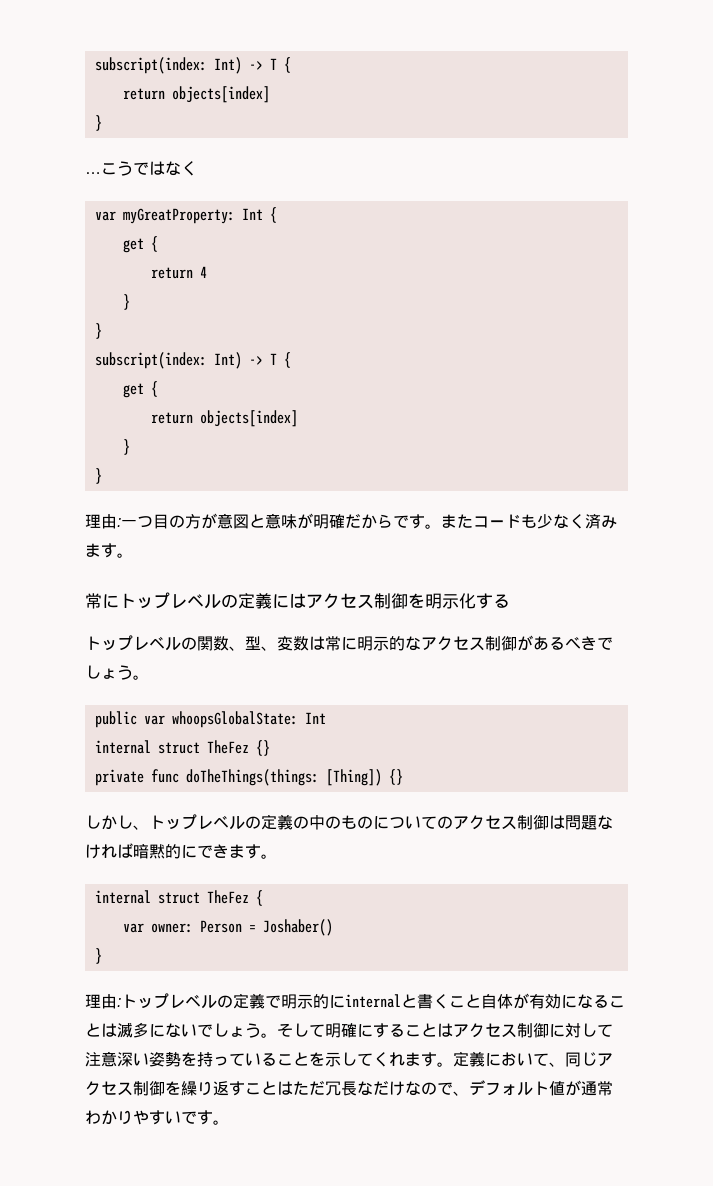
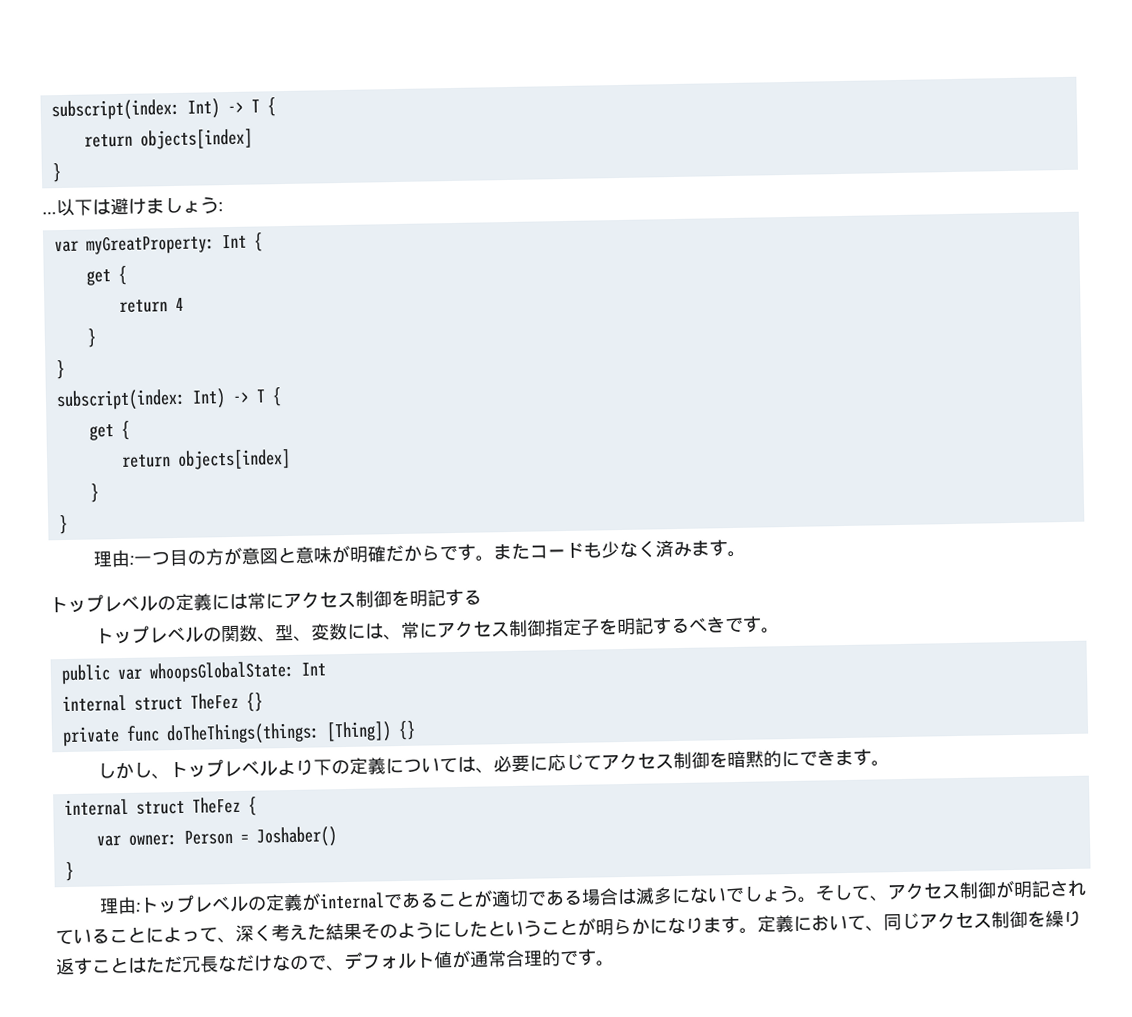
[101,161,197,176] こうではなく -> [56,196,224,217] 以下は避けましょう:
[85,593,119,609] 常に -> (747, 554) none
(306, 600) none -> [247,592,284,610] 常に
[442,593,476,609] 示化 -> [427,589,446,607] 記
[309,635,549,651] は常に明示的なアクセス制御があ -> [347,617,673,641] には、常にアクセス制御指定子を明記す
[85,665,133,680] しょう -> [742,615,763,633] す
[245,814,613,830] [85,843,133,859] の定義の中のものについてのアクセス制御は問題なければ -> [277,751,729,776] より下の定義については、必要に応じてアクセス制御を
[265,993,625,1009] [85,1023,101,1037] で明示的にinternalと書くこと自体が有効になること -> [301,888,620,911] がinternalであることが適切である場合
[325,1023,613,1038] [85,1051,405,1067] 明確にすることはアクセス制御に対して注意深い姿勢を持っていることを示してくれ -> [870,879,1088,902] [55,916,704,945] 、アクセス制御が明記されていることによって、深く考えた結果そのようにしたということが明らかになり
[85,1110,181,1125] わかりやすい -> [505,949,561,968] 合理的

